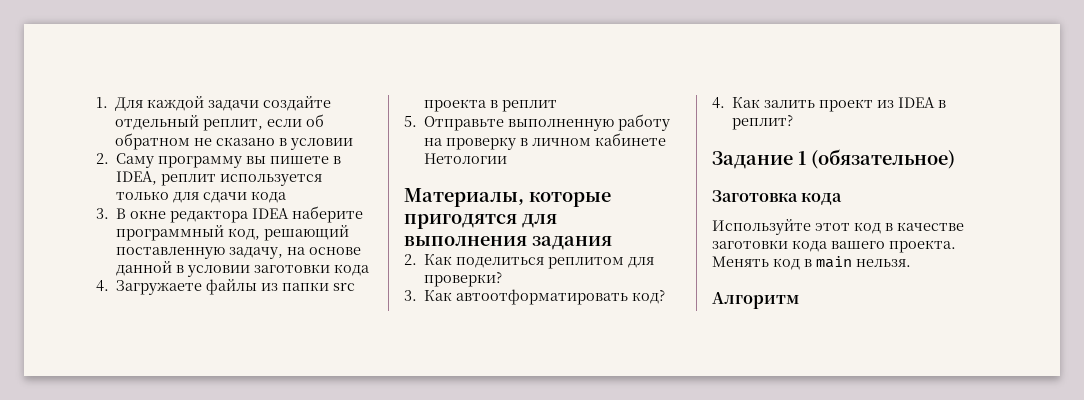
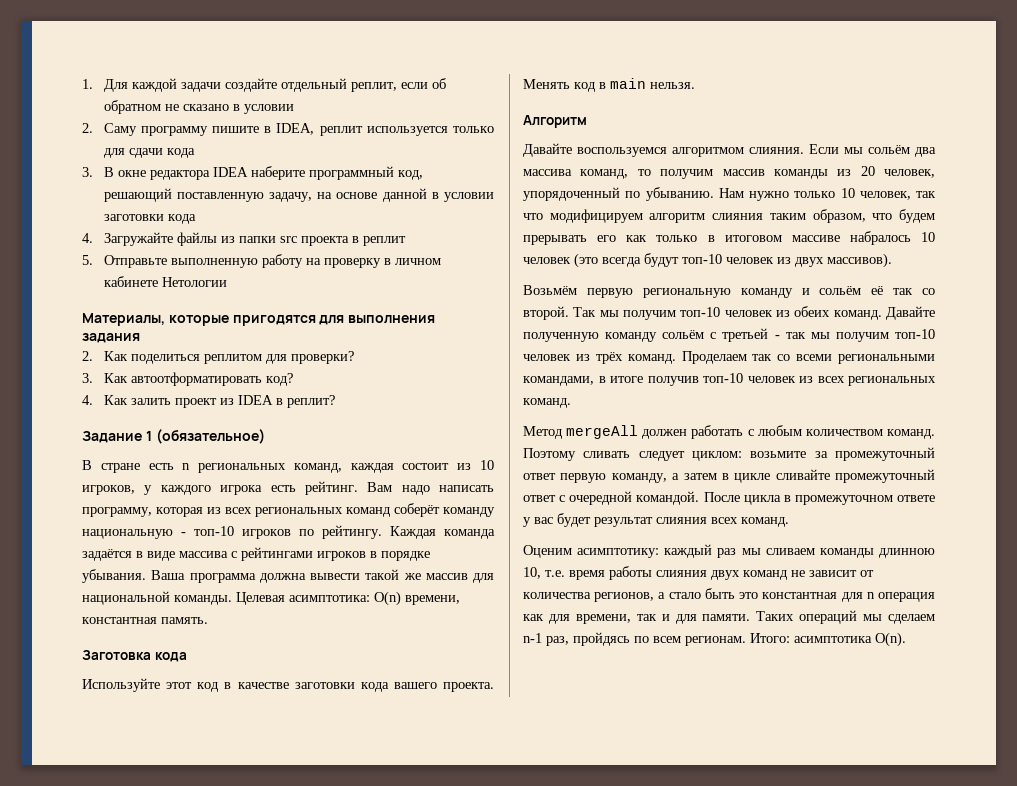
[246,156,330,164] вы пишете -> [212,126,260,133] пишите
[116,280,203,295] Загружаете -> [103,232,173,246] Загружайте
(955, 159) none -> [82,460,494,473] [82,481,494,495] [82,503,495,517] [82,525,495,539] [82,547,430,561] [82,569,494,583] [82,591,460,606] [82,617,208,624] // В стране есть n региональных команд, каждая состоит из 10 игроков, у каждого игрока есть рейтинг. Вам надо написать программу, которая из всех региональных команд соберёт команду национальную - топ-10 игроков по рейтингу. Каждая команда задаётся в виде массива с рейтингами игроков в порядке убывания. Ваша программа должна вывести такой же массив для национальной команды. Целевая асимптотика: O(n) времени, константная память.
(799, 300) none -> [523,143,936,157] [523,166,935,179] [523,187,936,201] [523,209,935,223] [523,231,935,245] [523,253,892,268] [523,285,935,298] [523,306,935,320] [523,328,935,342] [523,351,935,364] [523,373,936,386] [523,398,571,408] [523,425,935,439] [523,447,935,461] [523,469,935,483] [523,491,935,505] [523,513,789,527] [523,544,935,558] [523,566,874,580] [523,588,935,602] [523,610,935,624] [523,632,906,647] // Давайте воспользуемся алгоритмом слияния. Если мы сольём два массива команд, то получим массив команды из 20 человек, упорядоченный по убыванию. Нам нужно только 10 человек, так что модифицируем алгоритм слияния таким образом, что будем прерывать его как только в итоговом массиве набралось 10 человек (это всегда будут топ-10 человек из двух массивов). // Возьмём первую региональную команду и сольём её так со второй. Так мы получим топ-10 человек из обеих команд. Давайте полученную команду сольём с третьей - так мы получим топ-10 человек из трёх команд. Проделаем так со всеми региональными командами, в итоге получив топ-10 человек из всех региональных команд. // Метод mergeAll должен работать с любым количеством команд. Поэтому сливать следует циклом: возьмите за промежуточный ответ первую команду, а затем в цикле сливайте промежуточный ответ с очередной командой. После цикла в промежуточном ответе у вас будет результат слияния всех команд. // Оценим асимптотику: каждый раз мы сливаем команды длинною 10, т.е. время работы слияния двух команд не зависит от количества регионов, а стало быть это константная для n операция как для времени, так и для памяти. Таких операций мы сделаем n-1 раз, пройдясь по всем регионам. Итого: асимптотика O(n).

